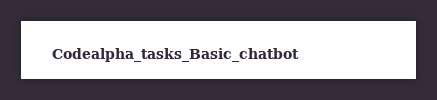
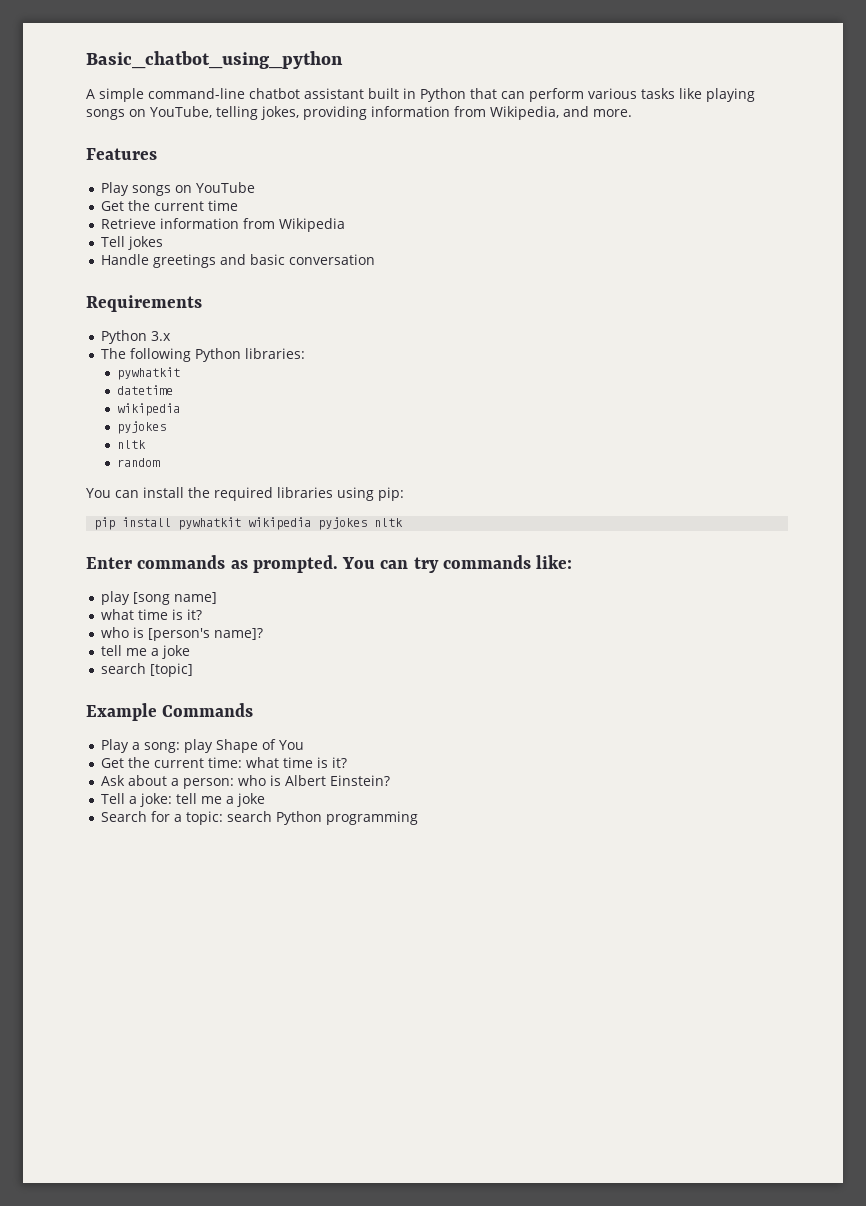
[52,48,299,62] Codealpha_tasks_Basic_chatbot -> [86,51,343,69] [86,88,755,102] [86,106,632,120] [86,148,157,160] [100,182,255,196] [100,200,238,211] [100,218,345,232] [100,236,163,250] [100,254,375,268] [86,295,202,312] [100,330,171,344] [100,348,305,362] [117,367,181,380] [117,385,174,395] [117,403,181,416] [117,421,167,434] [117,440,147,449] [117,458,161,467] [86,487,404,501] [94,517,404,530] [86,555,573,573] [100,591,217,605] [100,609,202,620] [100,627,263,641] [100,645,190,659] [100,663,193,677] [86,703,254,721] [100,739,304,753] [100,757,347,768] [100,775,390,789] [100,793,265,807] [100,811,418,825] Basic_chatbot_using_python // A simple command-line chatbot assistant built in Python that can perform various tasks like playing songs on YouTube, telling jokes, providing information from Wikipedia, and more. // Features // Play songs on YouTube // Get the current time // Retrieve information from Wikipedia // Tell jokes // Handle greetings and basic conversation // Requirements // Python 3.x // The following Python libraries: // pywhatkit // datetime // wikipedia // pyjokes // nltk // random // You can install the required libraries using pip: // pip install pywhatkit wikipedia pyjokes nltk // Enter commands as prompted. You can try commands like: // play [song name] // what time is it? // who is [person's name]? // tell me a joke // search [topic] // Example Commands // Play a song: play Shape of You // Get the current time: what time is it? // Ask about a person: who is Albert Einstein? // Tell a joke: tell me a joke // Search for a topic: search Python programming

